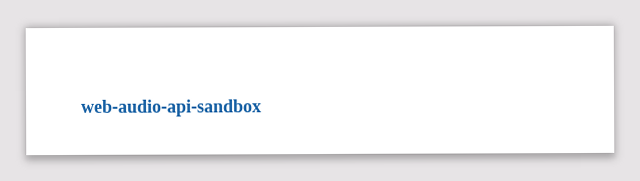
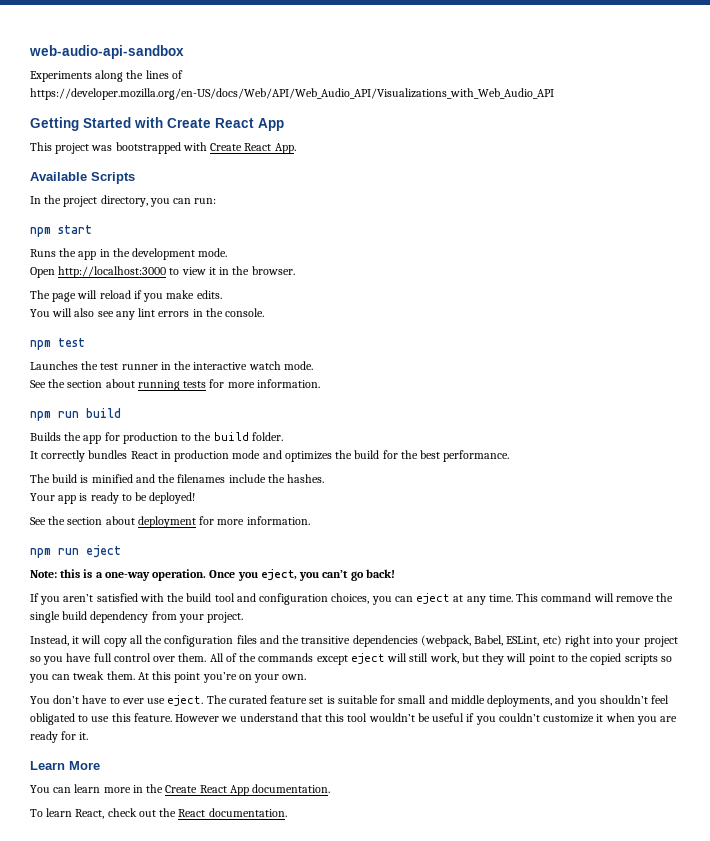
(262, 108) none -> [30,70,183,82] [30,88,554,100] [30,117,284,131] [30,142,296,154] [30,172,135,184] [30,195,217,207] [30,225,92,237] [30,248,228,260] [30,266,295,278] [30,290,222,302] [30,308,265,320] [30,338,85,350] [30,361,313,370] [30,379,320,391] [30,408,121,421] [30,432,283,444] [30,450,510,462] [30,474,325,483] [30,492,196,504] [30,516,310,528] [30,545,121,558] [30,569,395,581] [30,593,674,605] [30,611,244,623] [30,635,678,647] [30,653,672,665] [29,671,307,683] [30,695,670,707] [30,713,678,725] [30,731,89,743] [30,761,100,770] [30,784,331,796] [30,808,287,819] // Experiments along the lines of https://developer.mozilla.org/en-US/docs/Web/API/Web_Audio_API/Visualizations_with_Web_Audio_API // Getting Started with Create React App // This project was bootstrapped with Create React App. // Available Scripts // In the project directory, you can run: // npm start // Runs the app in the development mode. // Open http://localhost:3000 to view it in the browser. // The page will reload if you make edits. // You will also see any lint errors in the console. // npm test // Launches the test runner in the interactive watch mode. // See the section about running tests for more information. // npm run build // Builds the app for production to the build folder. // It correctly bundles React in production mode and optimizes the build for the best performance. // The build is minified and the filenames include the hashes. // Your app is ready to be deployed! // See the section about deployment for more information. // npm run eject // Note: this is a one-way operation. Once you eject, you can’t go back! // If you aren’t satisfied with the build tool and configuration choices, you can eject at any time. This command will remove the single build dependency from your project. // Instead, it will copy all the configuration files and the transitive dependencies (webpack, Babel, ESLint, etc) right into your project so you have full control over them. All of the commands except eject will still work, but they will point to the copied scripts so you can tweak them. At this point you’re on your own. // You don’t have to ever use eject. The curated feature set is suitable for small and middle deployments, and you shouldn’t feel obligated to use this feature. However we understand that this tool wouldn’t be useful if you couldn’t customize it when you are ready for it. // Learn More // You can learn more in the Create React App documentation. // To learn React, check out the React documentation.

